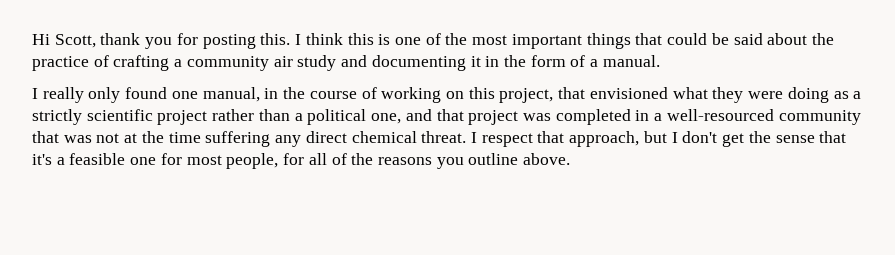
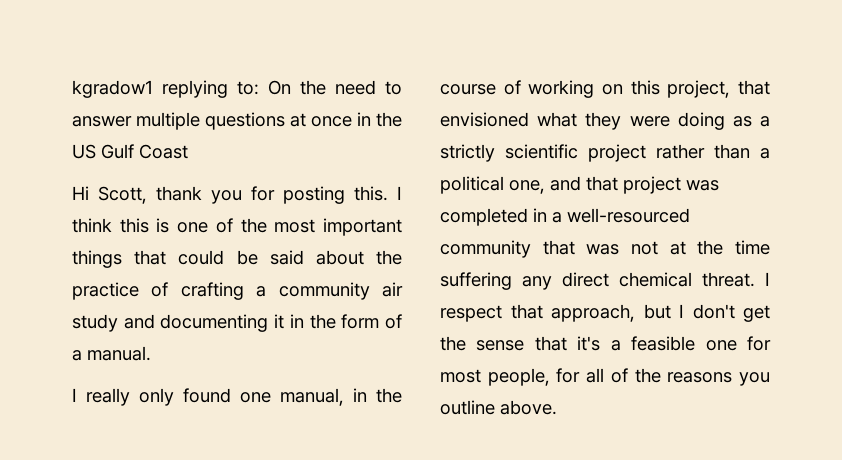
(32, 39) none -> [72,80,402,98] [72,112,402,130] [72,144,188,159] kgradow1 replying to: On the need to answer multiple questions at once in the US Gulf Coast //

